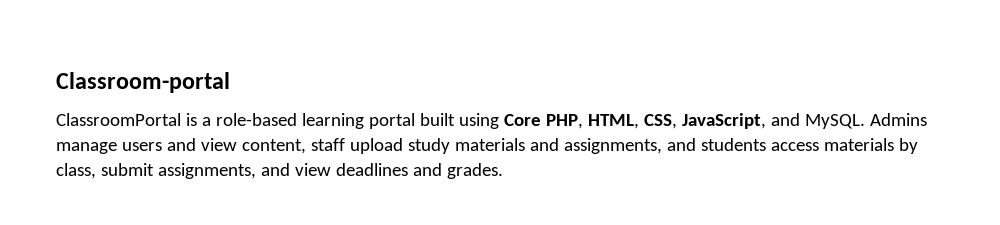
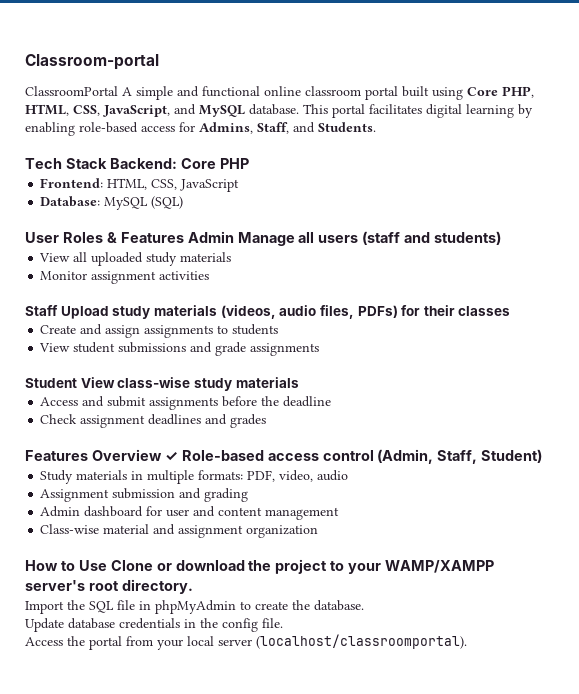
[185,113,364,129] is a role-based learning -> [122,86,361,100] A simple and functional online classroom
[804,113,927,129] [56,138,918,154] [56,163,503,179] MySQL. Admins manage users and view content, staff upload study materials and assignments, and students access materials by class, submit assignments, and view deadlines and grades. -> [199,104,533,118] [25,122,376,136] [25,158,249,169] [40,178,240,192] [40,196,184,210] [25,231,502,246] [39,252,232,266] [40,271,210,284] [25,305,511,319] [40,324,279,338] [39,342,320,356] [25,377,299,391] [40,396,332,410] [40,414,267,428] [25,449,543,464] [40,470,349,484] [40,488,249,502] [40,506,340,520] [40,524,319,538] [25,559,495,574] [25,579,193,594] [25,600,364,614] [25,618,283,632] [25,634,467,650] MySQL database. This portal facilitates digital learning by enabling role-based access for Admins, Staff, and Students. // Tech Stack Backend: Core PHP // Frontend: HTML, CSS, JavaScript // Database: MySQL (SQL) // User Roles & Features Admin Manage all users (staff and students) // View all uploaded study materials // Monitor assignment activities // Staff Upload study materials (videos, audio files, PDFs) for their classes // Create and assign assignments to students // View student submissions and grade assignments // Student View class-wise study materials // Access and submit assignments before the deadline // Check assignment deadlines and grades // Features Overview ✓ Role-based access control (Admin, Staff, Student) // Study materials in multiple formats: PDF, video, audio // Assignment submission and grading // Admin dashboard for user and content management // Class-wise material and assignment organization // How to Use Clone or download the project to your WAMP/XAMPP server's root directory. // Import the SQL file in phpMyAdmin to create the database. // Update database credentials in the config file. // Access the portal from your local server (localhost/classroomportal).

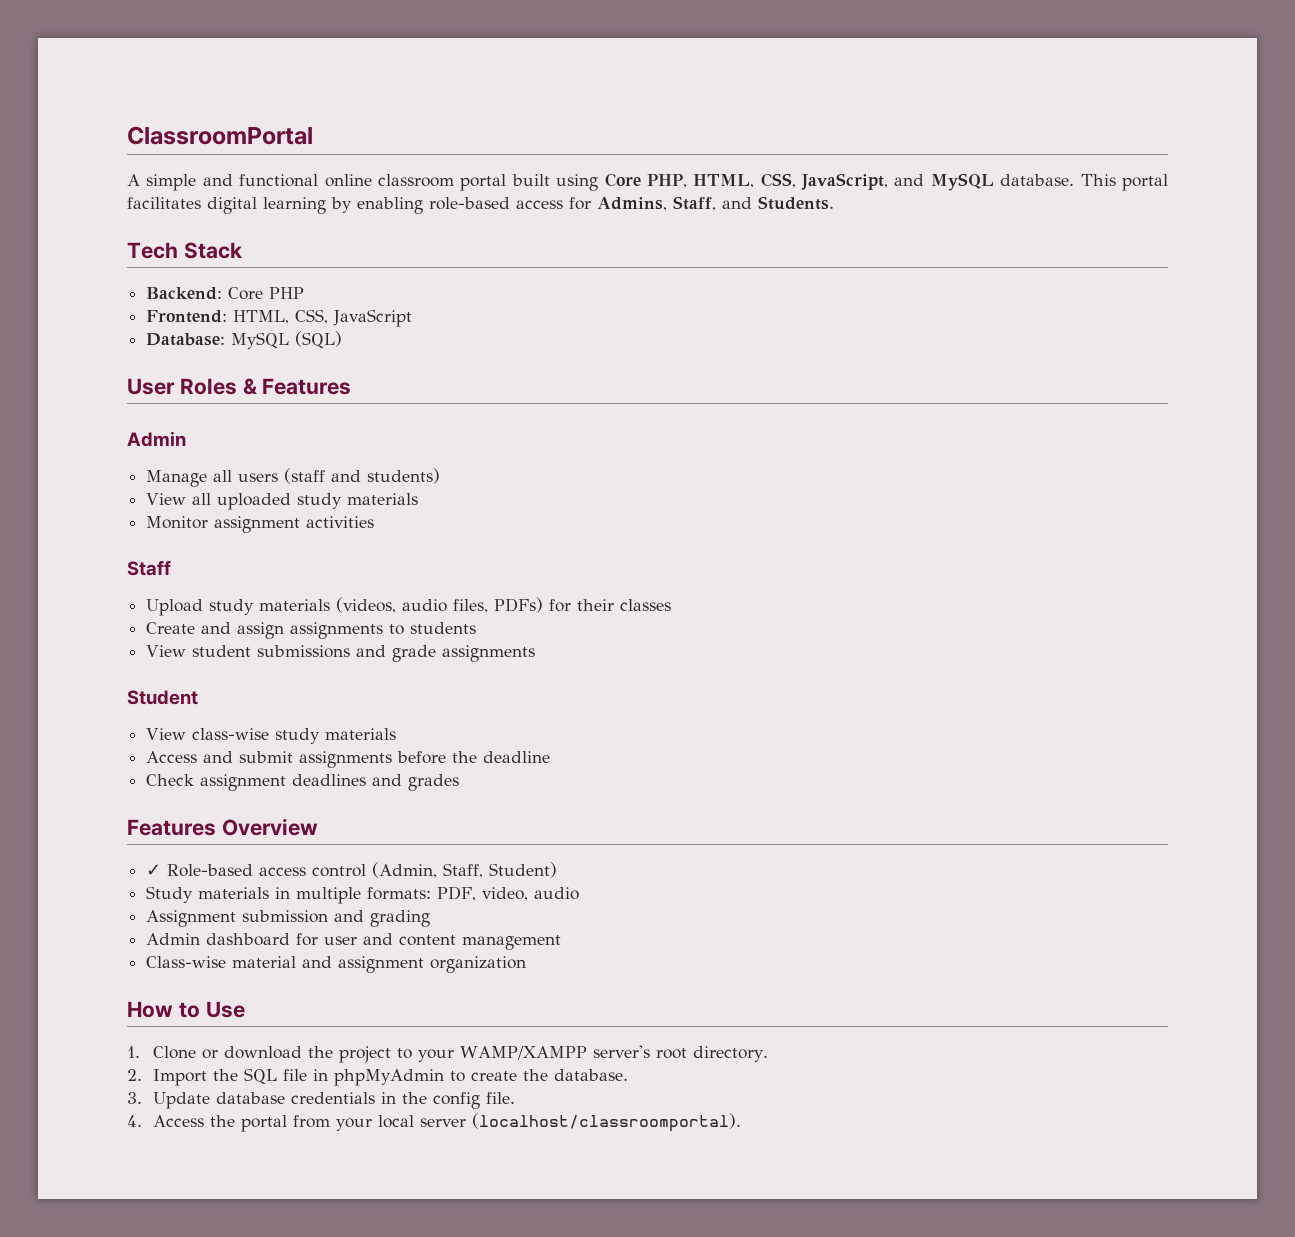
[25,54,159,70] [25,86,118,96] Classroom-portal // ClassroomPortal -> [127,126,313,145] ClassroomPortal //
(107, 163) none -> (242, 250) //
[187,231,234,243] Admin -> [127,431,186,447] // Admin //
(58, 310) none -> (171, 568) //
(77, 383) none -> (198, 697) //
(162, 455) none -> (318, 827) //
(107, 565) none -> [127,1046,140,1058] // 1.
(193, 586) none -> [127,1069,142,1081] 2.
(364, 605) none -> [127,1092,142,1104] 3.
(283, 623) none -> [127,1115,142,1127] 4.

